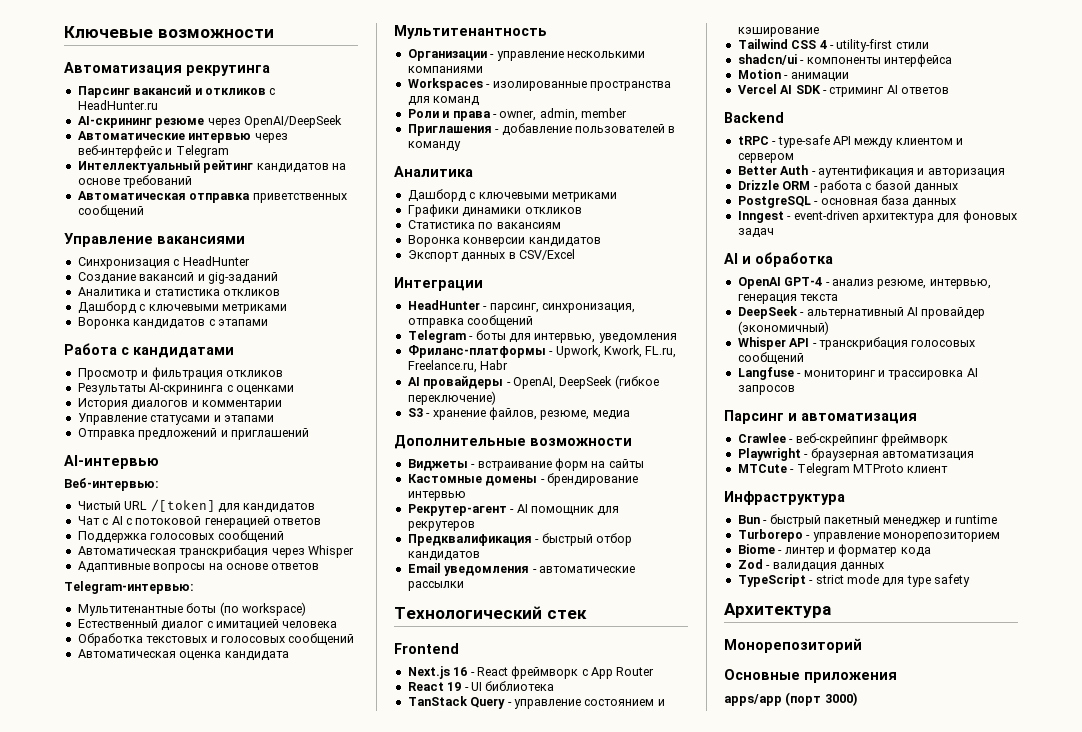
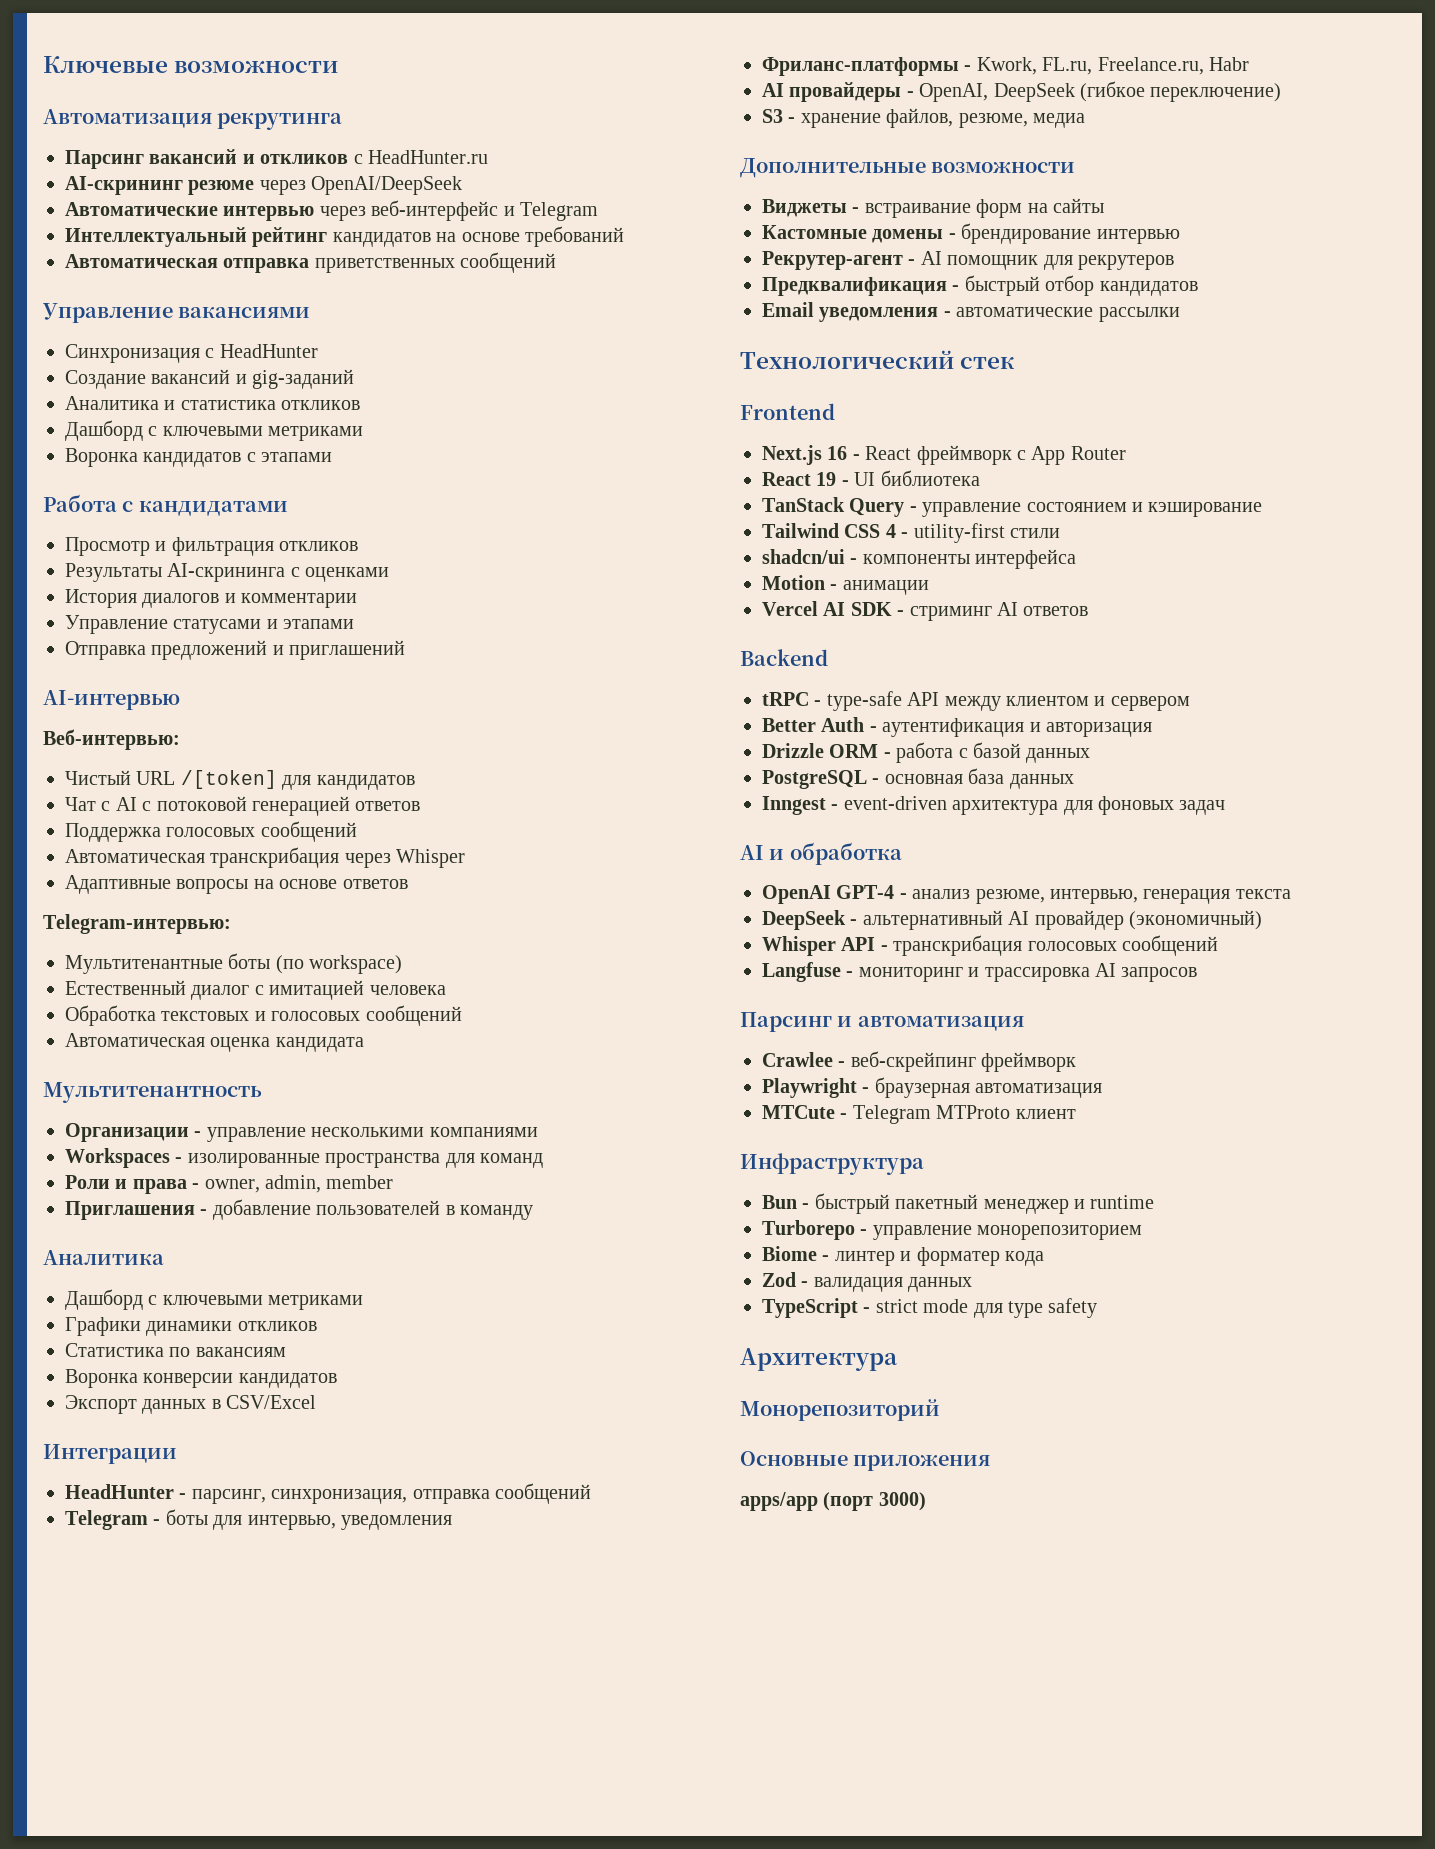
[555,345,601,358] Upwork, -> (972, 68) none

